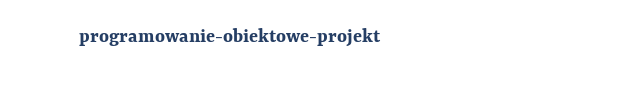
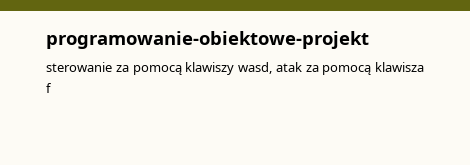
(381, 37) none -> [46,62,424,75] [46,83,52,93] // sterowanie za pomocą klawiszy wasd, atak za pomocą klawisza f

